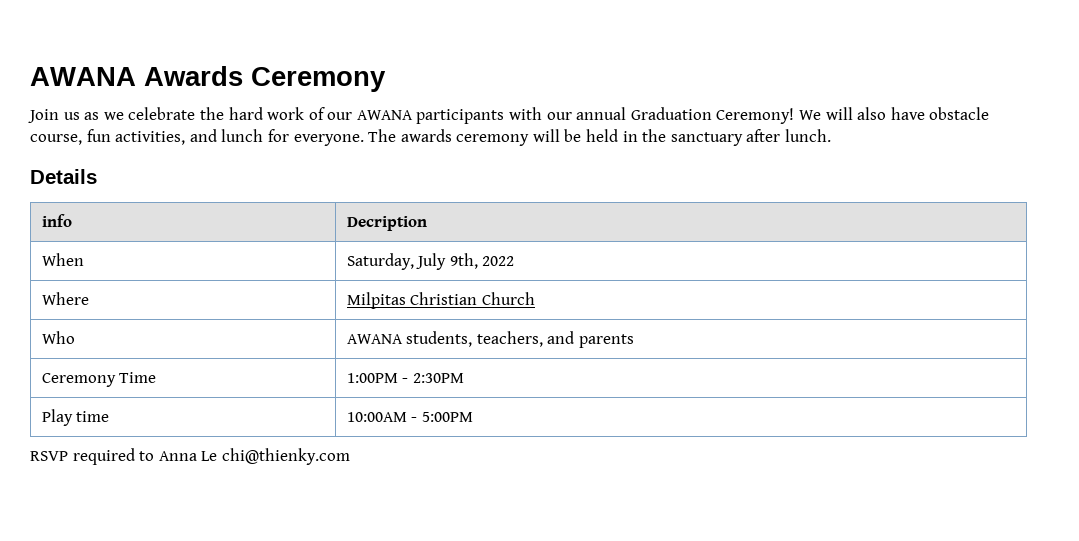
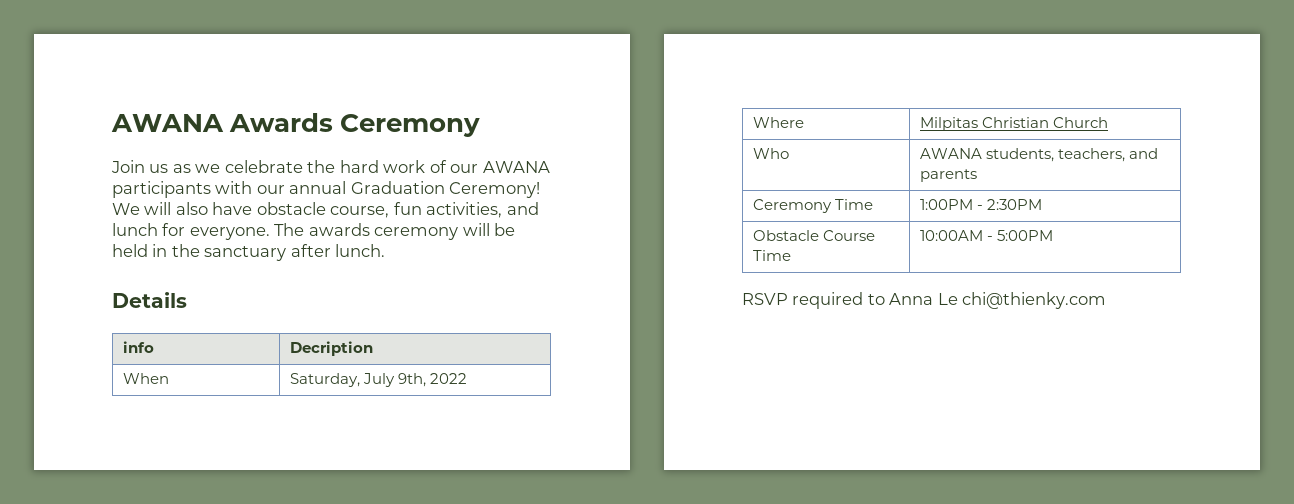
[41,409,110,426] Play time -> [753,230,876,241] [753,250,792,261] Obstacle Course Time

